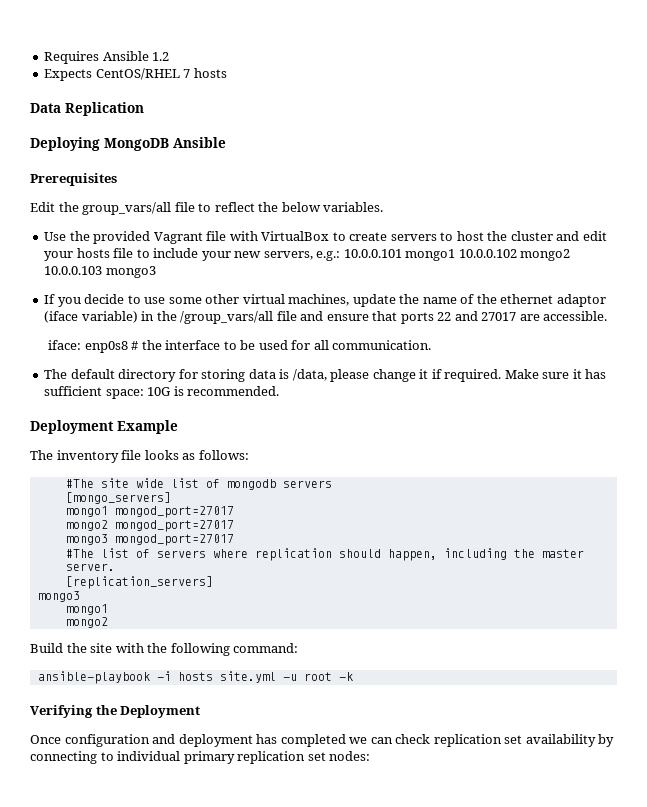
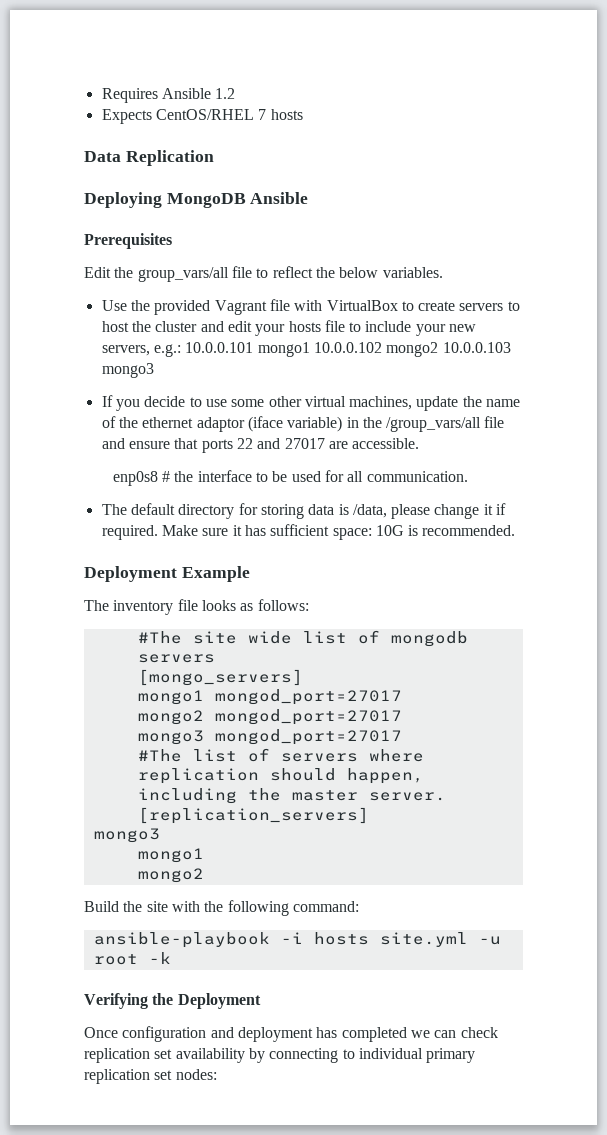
[48,340,82,350] iface: -> (420, 443) none

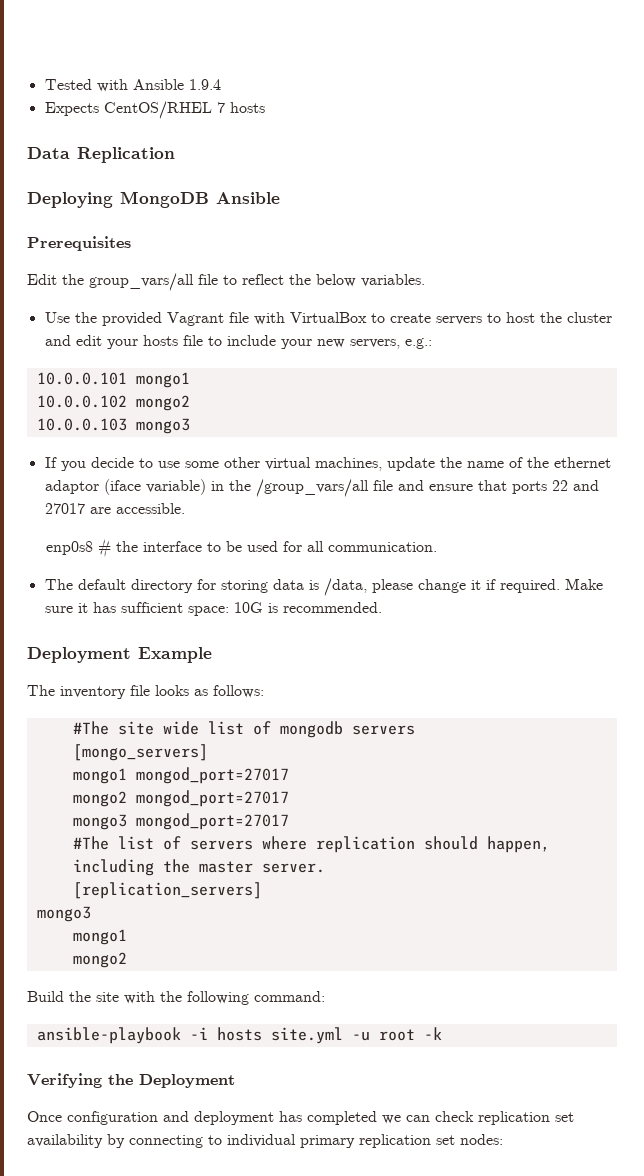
[101,88,236,103] Requires Ansible 1.2 -> [44,79,221,92] Tested with Ansible 1.9.4
(181, 350) none -> (432, 343) //
(310, 349) none -> (190, 380) //
(439, 349) none -> (190, 403) //

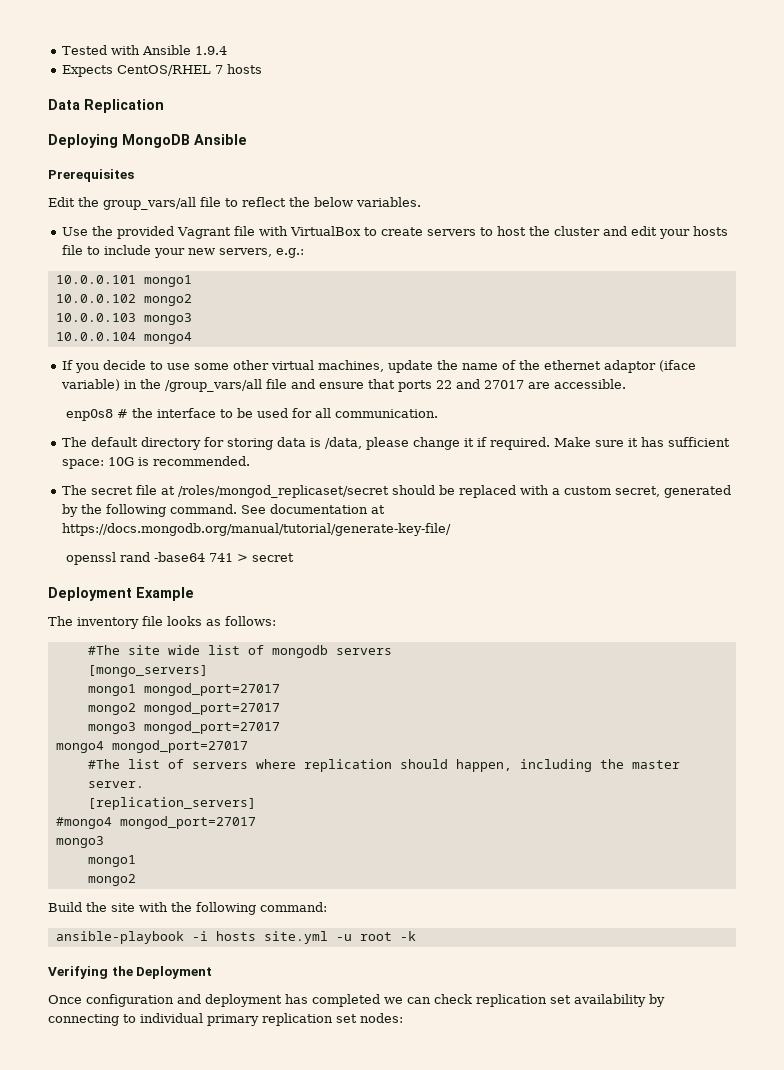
(190, 426) none -> [55,332,192,344] // 10.0.0.104 mongo4
(382, 607) none -> [62,485,732,498] [62,504,386,517] [62,523,452,536] [65,552,294,565] // The secret file at /roles/mongod_replicaset/secret should be replaced with a custom secret, generated by the following command. See documentation at https://docs.mongodb.org/manual/tutorial/generate-key-file/ // openssl rand -base64 741 > secret
(289, 821) none -> [55,740,248,753] // mongo4 mongod_port=27017
(262, 890) none -> [55,816,256,829] // #mongo4 mongod_port=27017

